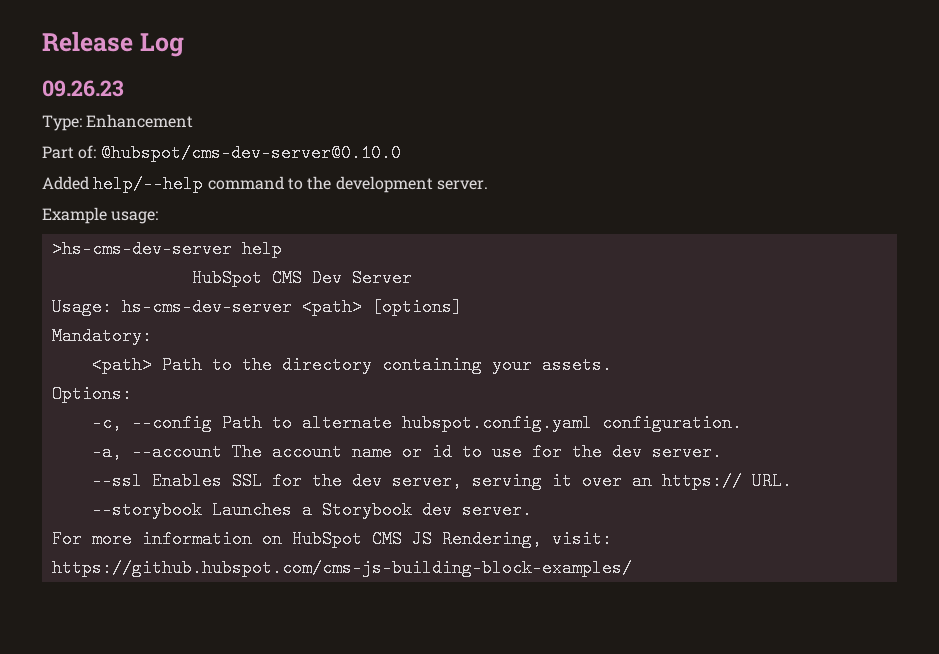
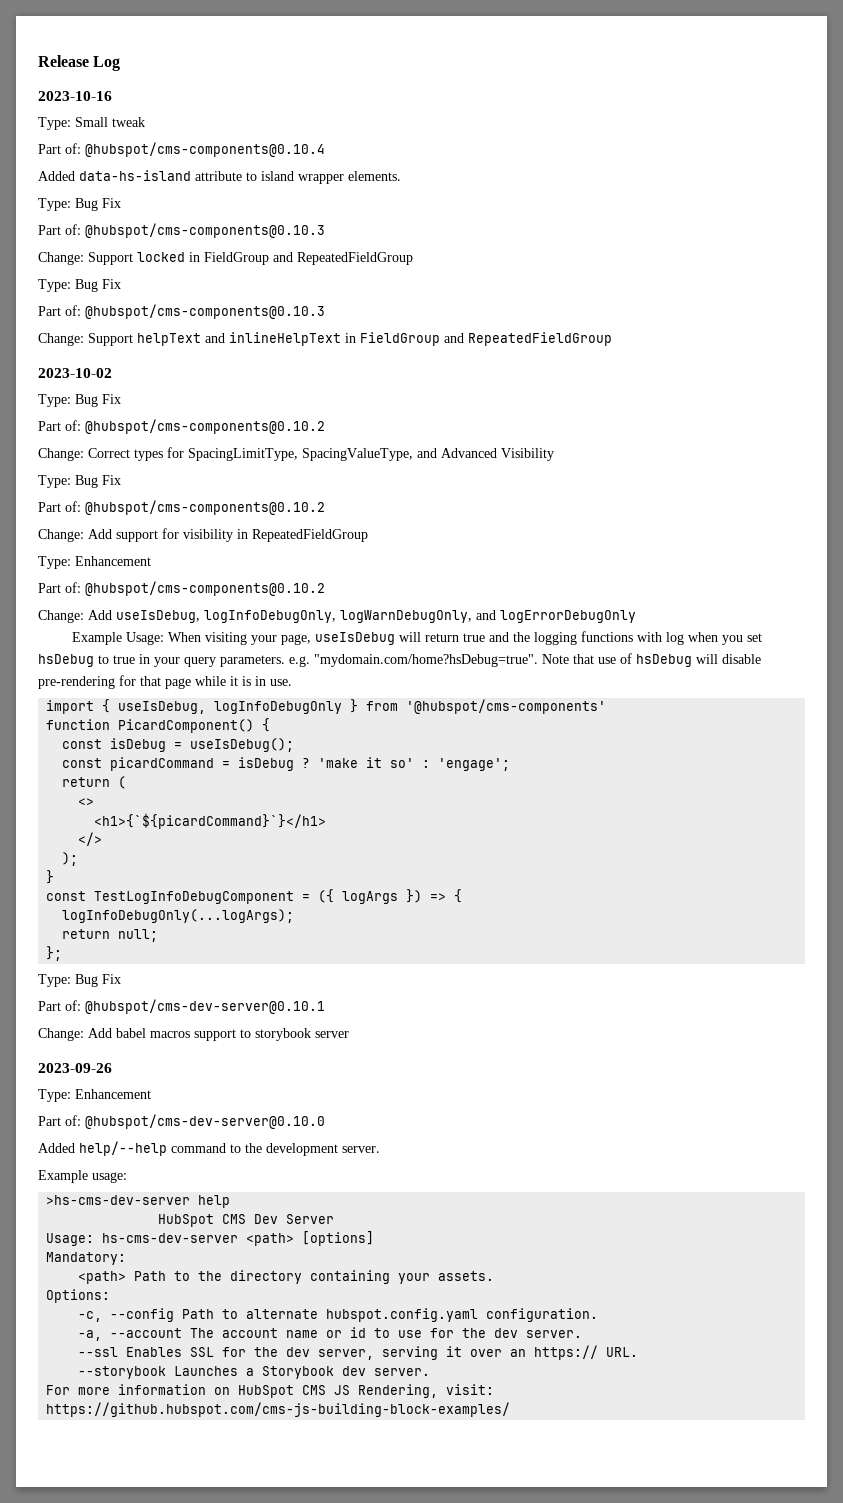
[42,80,124,97] 09.26.23 -> [38,91,112,101] [38,117,145,130] [38,142,325,157] [38,170,401,184] [38,198,121,211] [38,223,325,238] [38,252,413,265] [38,279,121,292] [38,304,325,319] [38,332,612,346] [38,368,112,378] [38,394,121,407] [38,419,325,434] [38,447,554,461] [38,475,121,488] [38,500,325,515] [38,528,368,542] [38,556,151,569] [38,581,325,596] [38,610,636,623] [71,631,762,645] [38,653,761,667] [38,675,292,689] [46,699,607,714] [46,718,271,733] [62,738,295,752] [62,757,511,771] [62,776,127,789] [78,798,95,806] [94,813,327,829] [78,832,103,846] [62,852,79,866] [46,870,55,884] [46,889,463,904] [62,909,295,923] [62,929,159,942] [46,946,63,961] [38,974,121,987] [38,999,325,1014] [38,1028,349,1041] [38,1063,112,1073] 2023-10-16 // Type: Small tweak // Part of: @hubspot/cms-components@0.10.4 // Added data-hs-island attribute to island wrapper elements. // Type: Bug Fix // Part of: @hubspot/cms-components@0.10.3 // Change: Support locked in FieldGroup and RepeatedFieldGroup // Type: Bug Fix // Part of: @hubspot/cms-components@0.10.3 // Change: Support helpText and inlineHelpText in FieldGroup and RepeatedFieldGroup // 2023-10-02 // Type: Bug Fix // Part of: @hubspot/cms-components@0.10.2 // Change: Correct types for SpacingLimitType, SpacingValueType, and Advanced Visibility // Type: Bug Fix // Part of: @hubspot/cms-components@0.10.2 // Change: Add support for visibility in RepeatedFieldGroup // Type: Enhancement // Part of: @hubspot/cms-components@0.10.2 // Change: Add useIsDebug, logInfoDebugOnly, logWarnDebugOnly, and logErrorDebugOnly // Example Usage: When visiting your page, useIsDebug will return true and the logging functions with log when you set hsDebug to true in your query parameters. e.g. "mydomain.com/home?hsDebug=true". Note that use of hsDebug will disable pre-rendering for that page while it is in use. // import { useIsDebug, logInfoDebugOnly } from '@hubspot/cms-components' // function PicardComponent() { // const isDebug = useIsDebug(); // const picardCommand = isDebug ? 'make it so' : 'engage'; // return ( // <> // <h1>{`${picardCommand}`}</h1> // </> // ); // } // const TestLogInfoDebugComponent = ({ logArgs }) => { // logInfoDebugOnly(...logArgs); // return null; // }; // Type: Bug Fix // Part of: @hubspot/cms-dev-server@0.10.1 // Change: Add babel macros support to storybook server // 2023-09-26

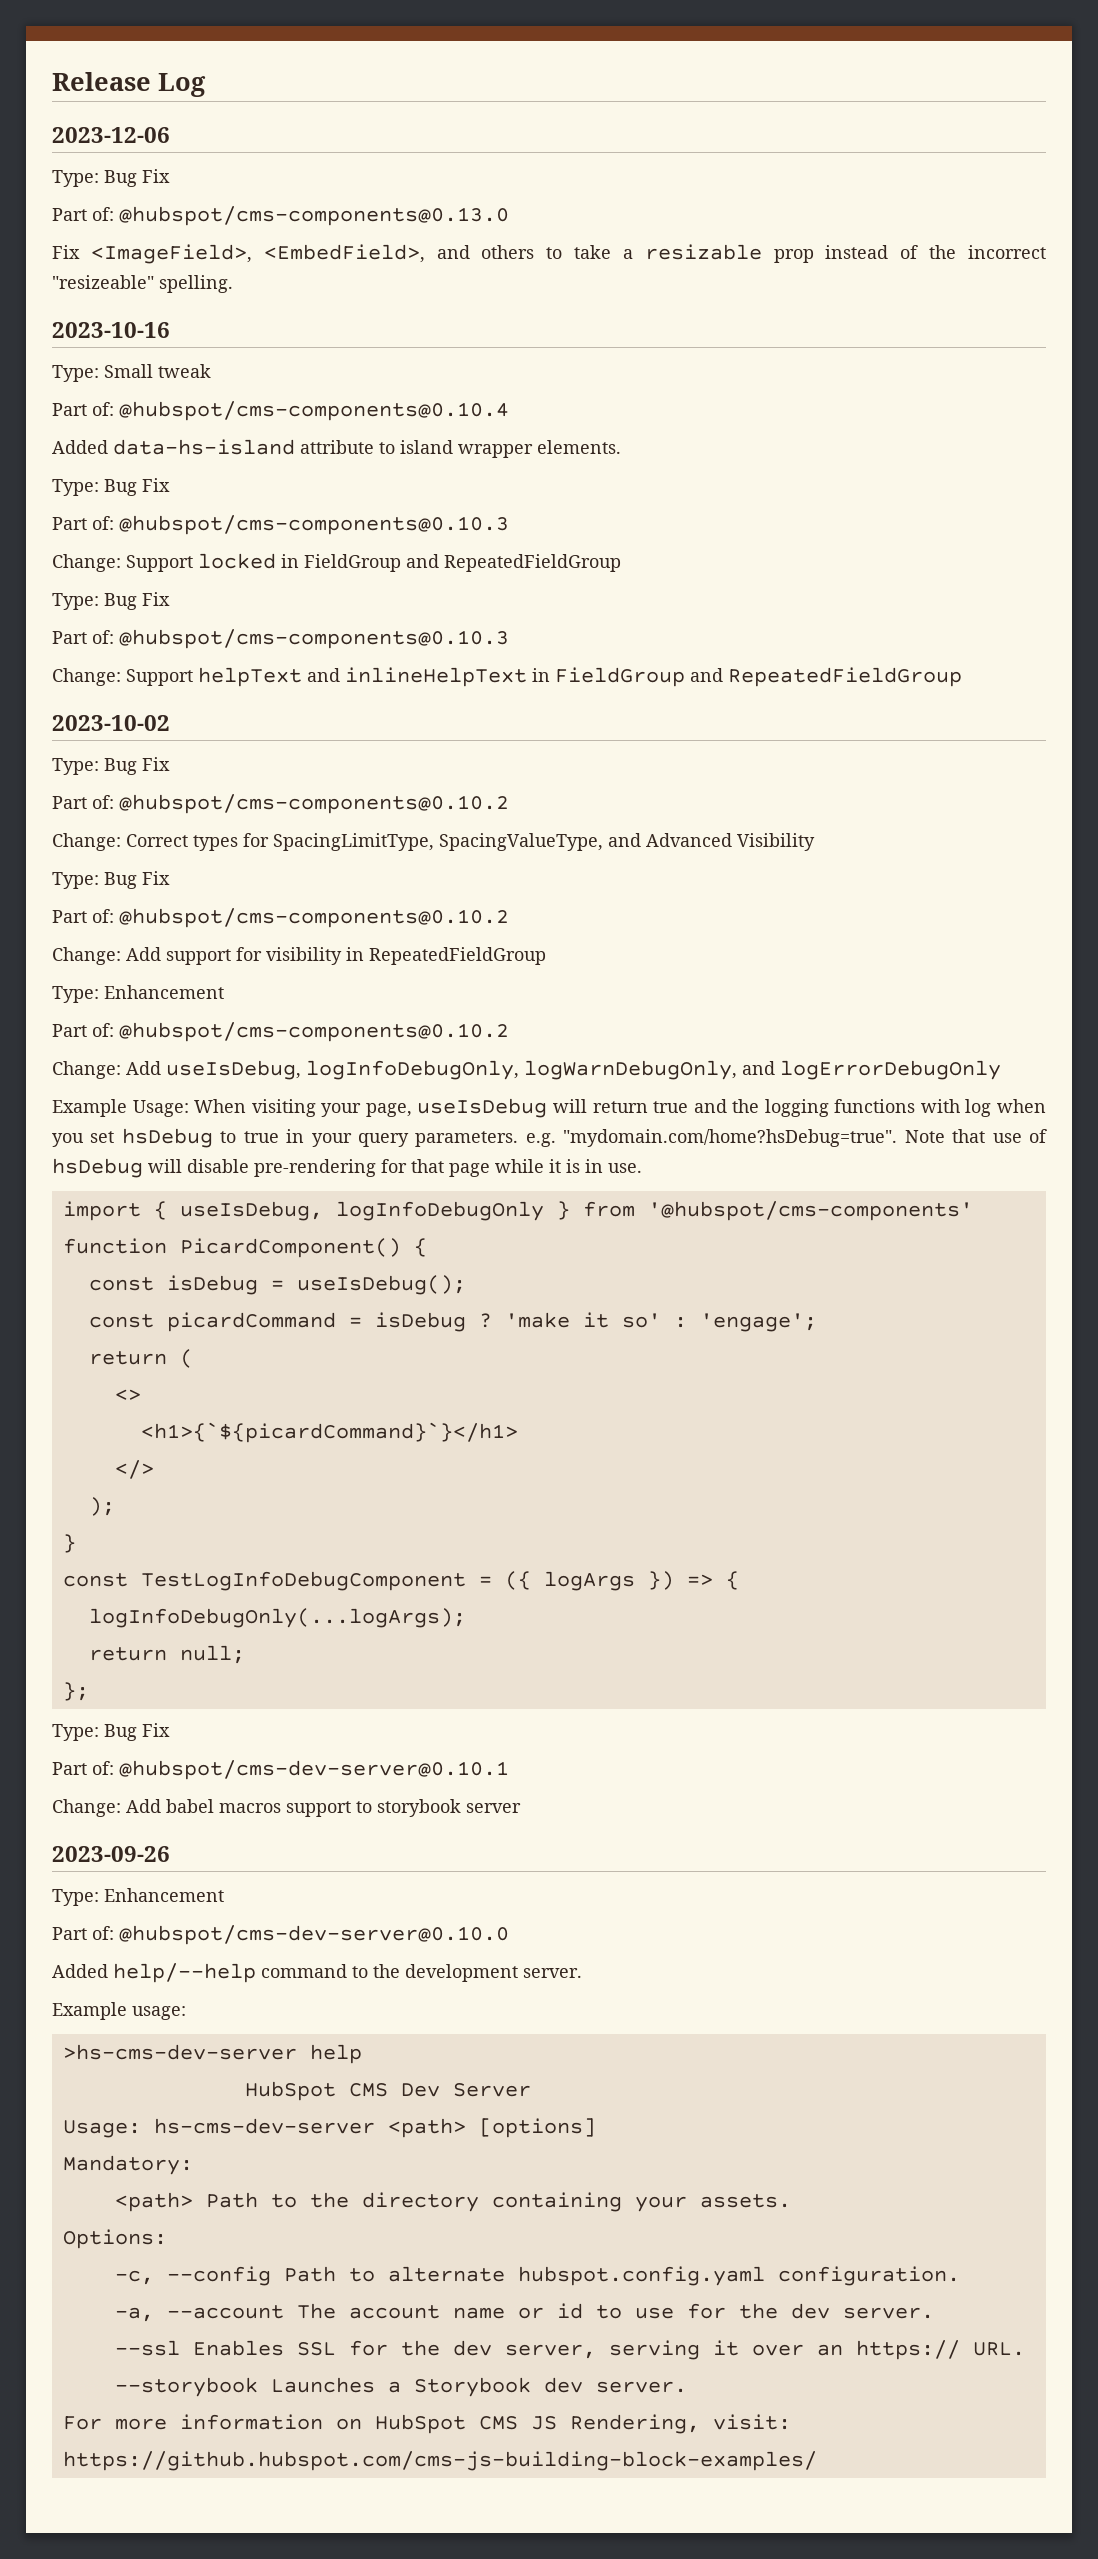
(121, 63) none -> [52,127,170,143] [52,169,170,187] [52,206,509,226] [52,244,1046,264] [52,275,233,293] // 2023-12-06 // Type: Bug Fix // Part of: @hubspot/cms-components@0.13.0 // Fix <ImageField>, <EmbedField>, and others to take a resizable prop instead of the incorrect "resizeable" spelling.

